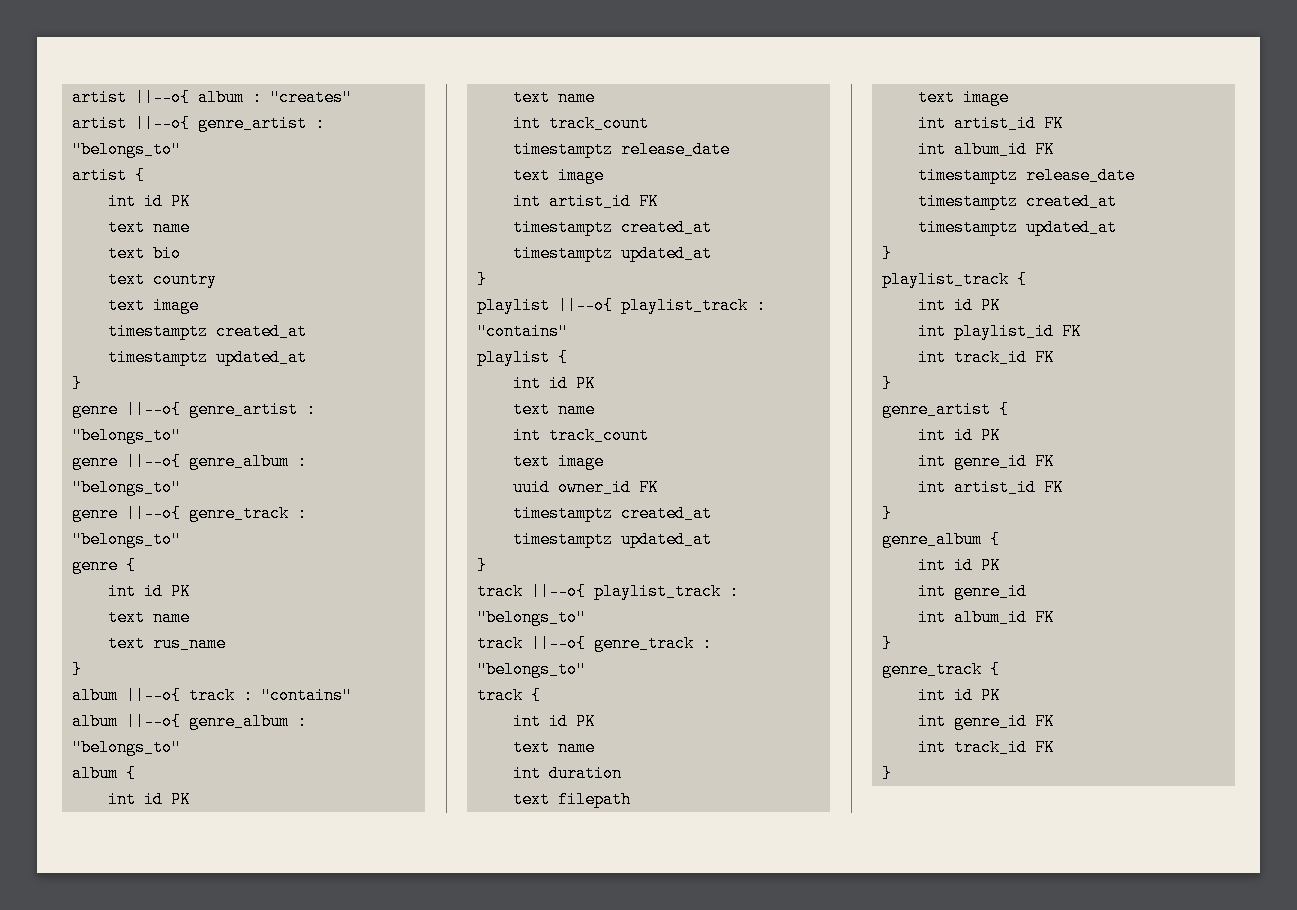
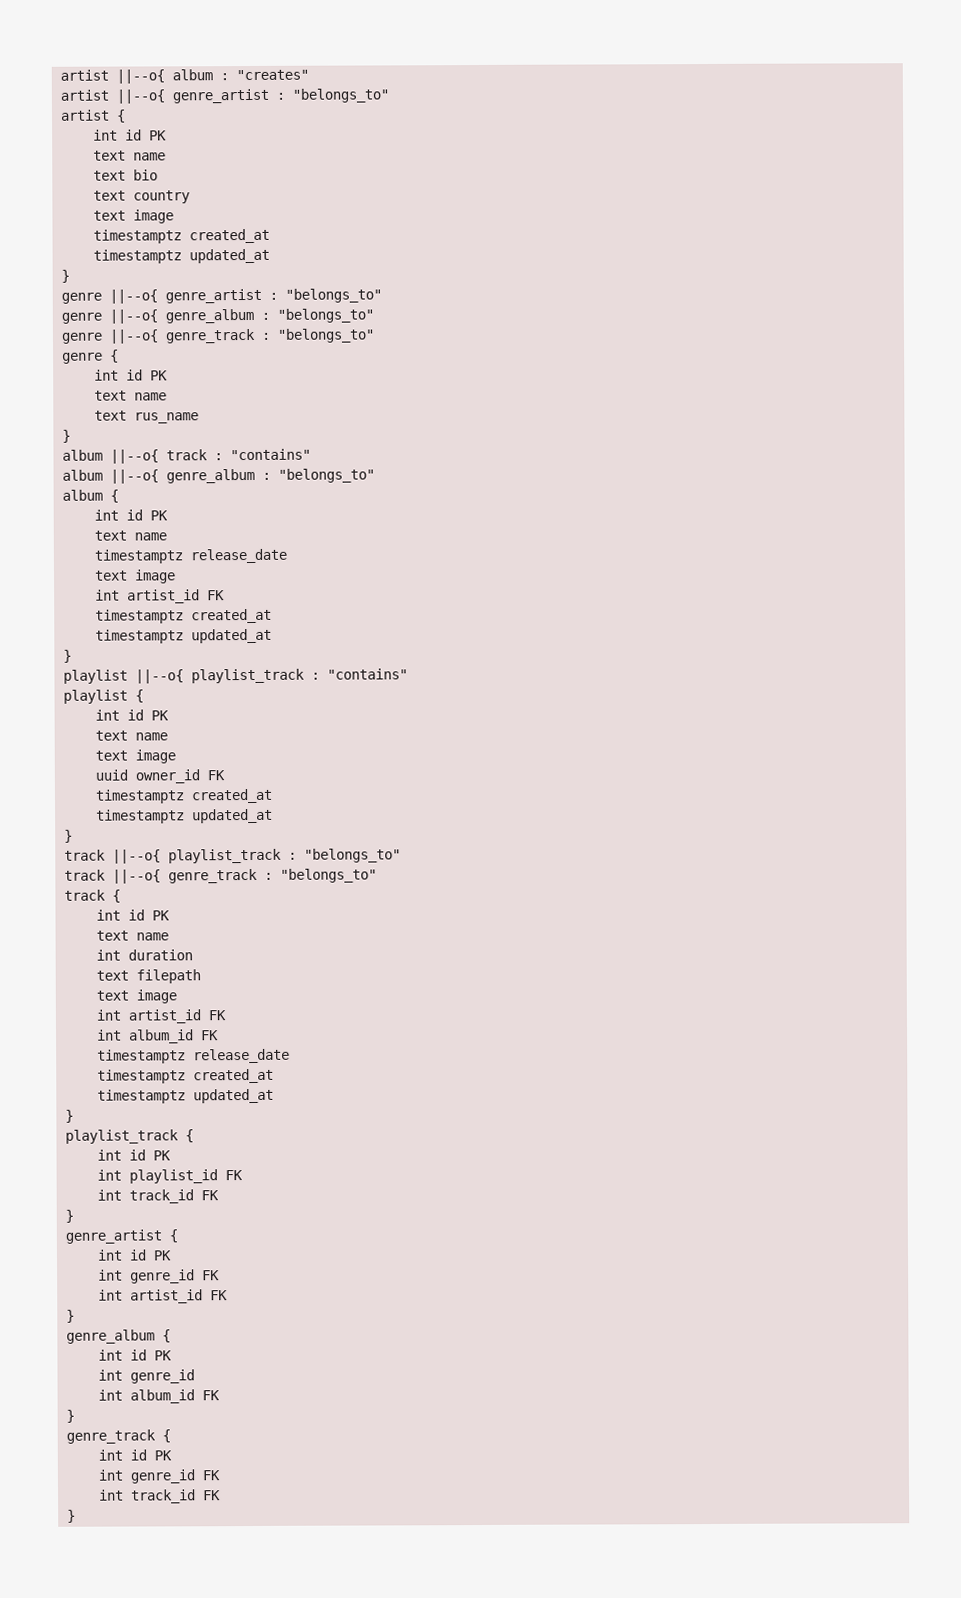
[512,115,649,132] // int track_count -> (167, 536) none
[512,427,649,444] // int track_count -> (168, 736) none

